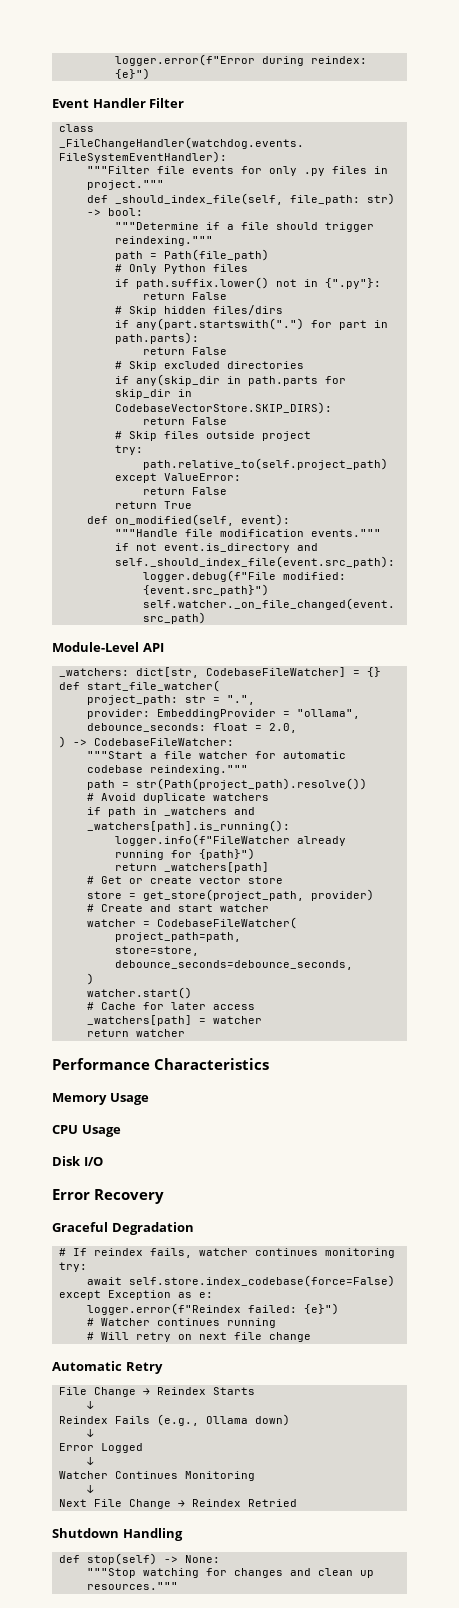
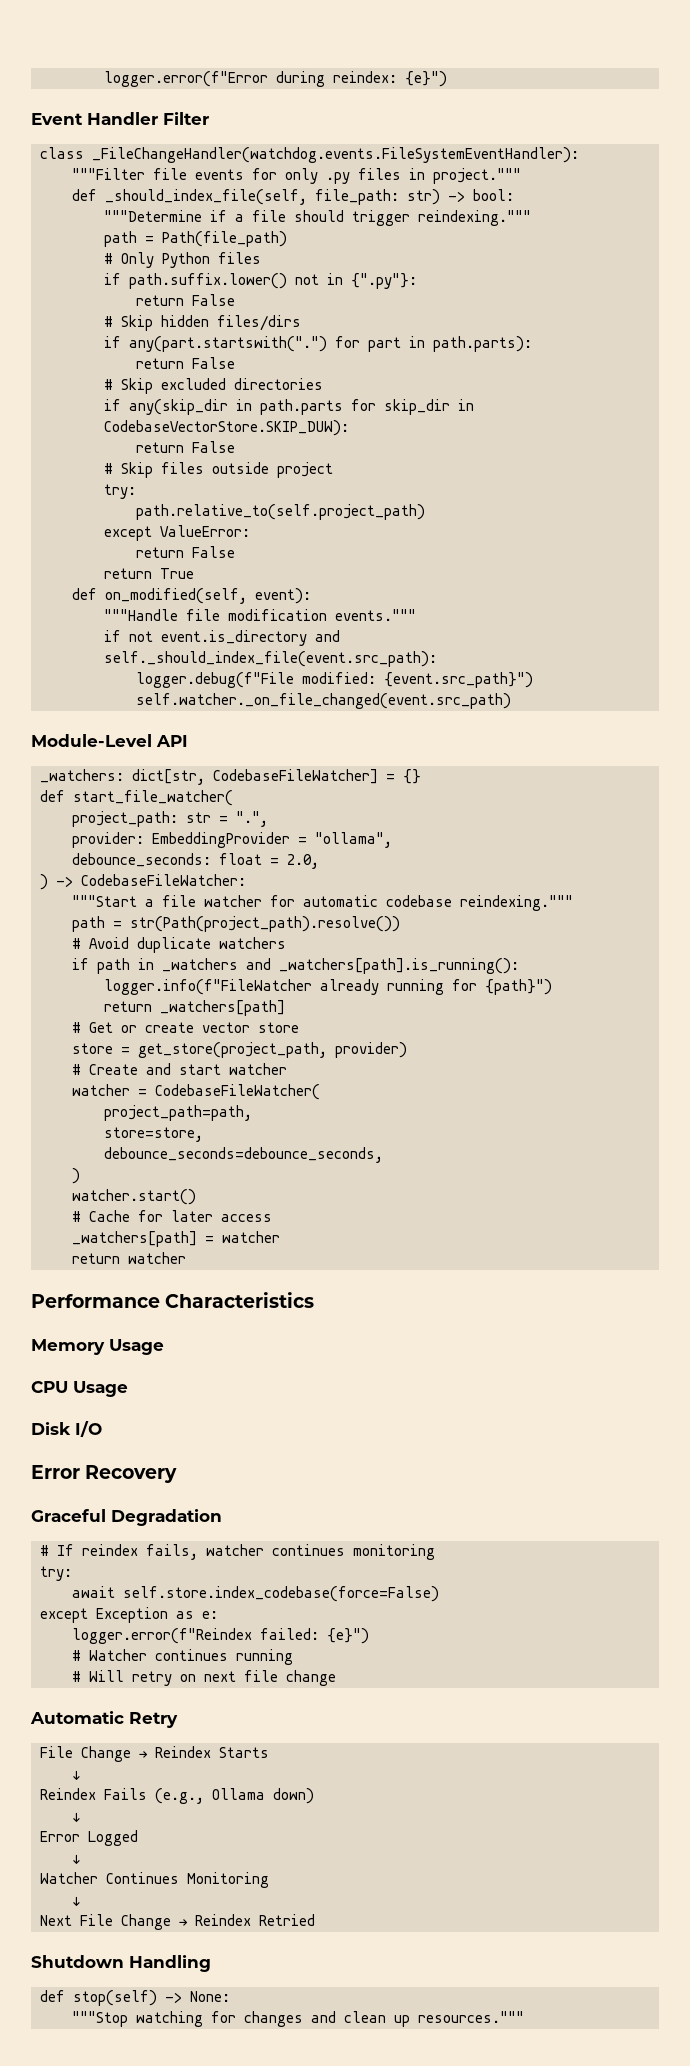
[114,402,332,414] CodebaseVectorStore.SKIP_DIRS): -> [104,420,349,436] CodebaseVectorStore.SKIP_DUW):

